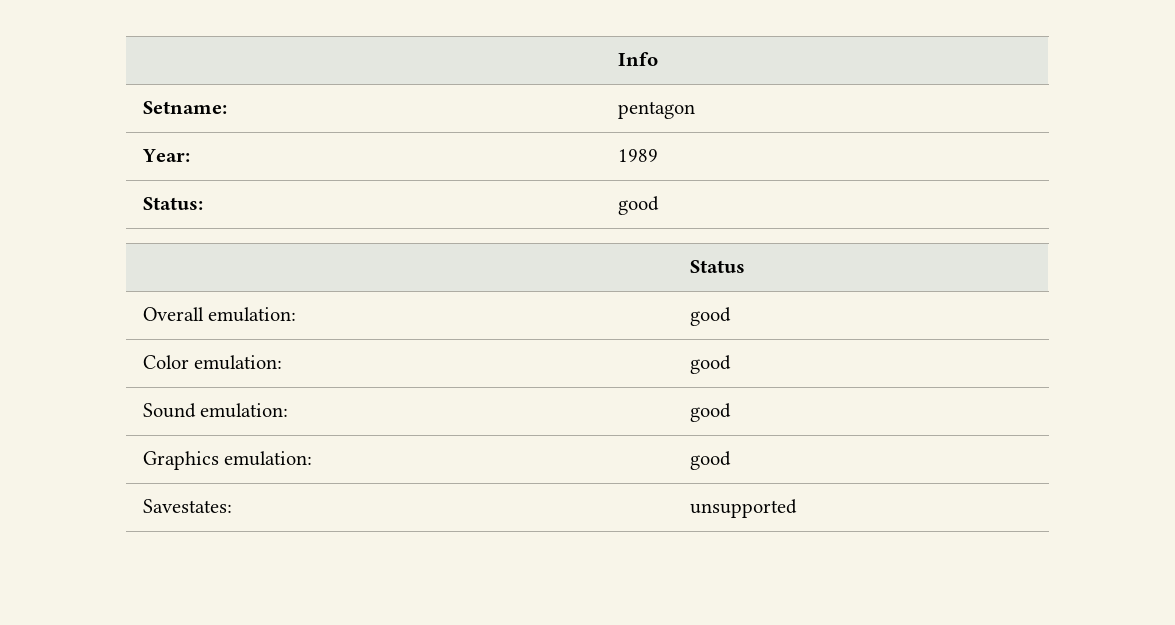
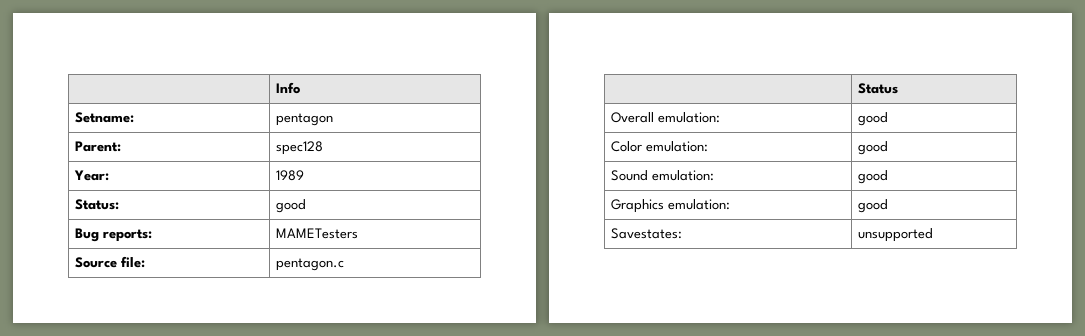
(695, 110) none -> [75,141,122,152] [276,141,324,155] // Parent: | spec128
(659, 205) none -> [75,228,153,242] [276,228,359,239] [75,256,146,268] [276,258,345,271] // Bug reports: | MAMETesters // Source file: | pentagon.c

